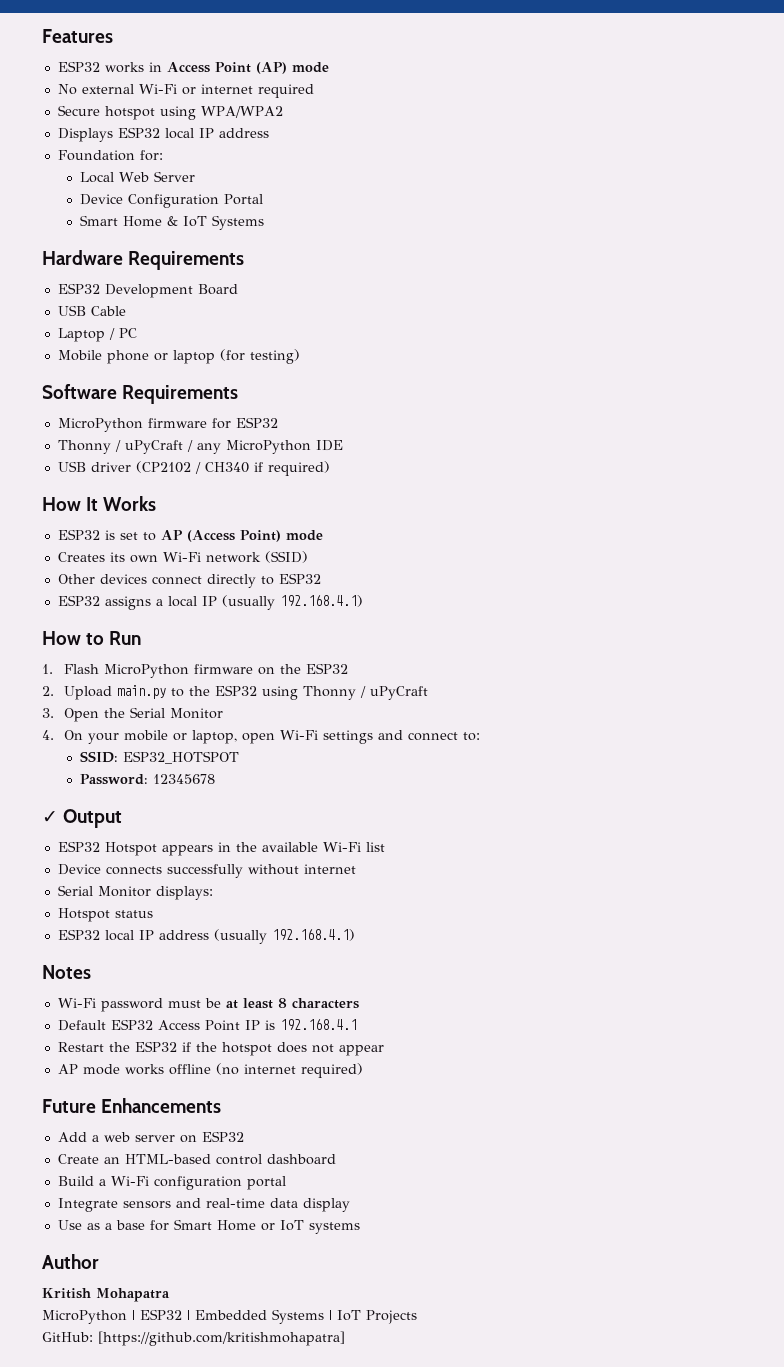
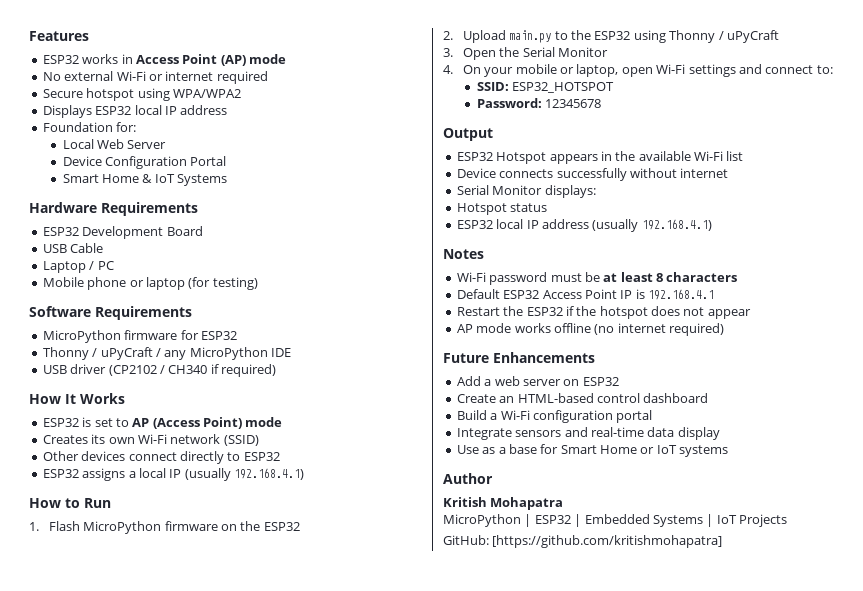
[42,811,58,823] ✓ -> (602, 103) none

